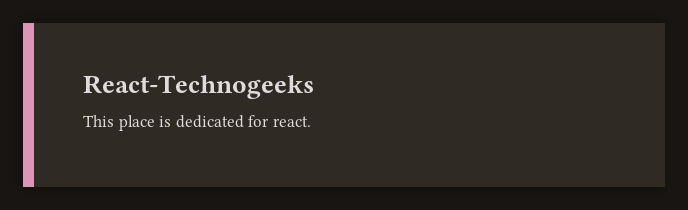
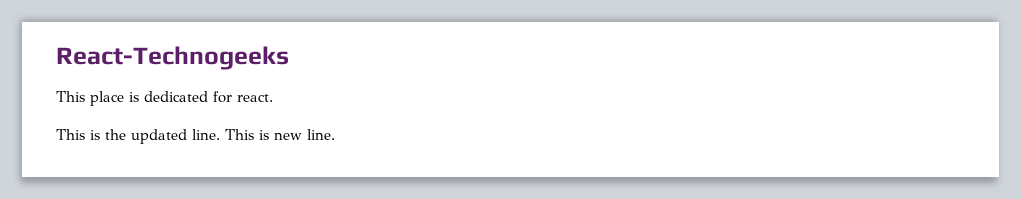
(311, 121) none -> [56,129,335,144] // This is the updated line. This is new line.

